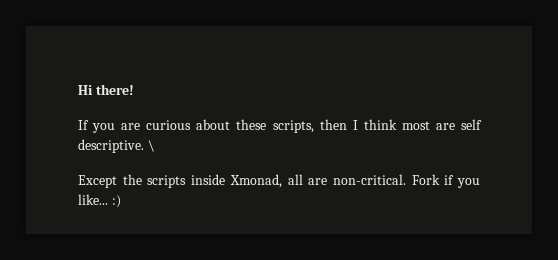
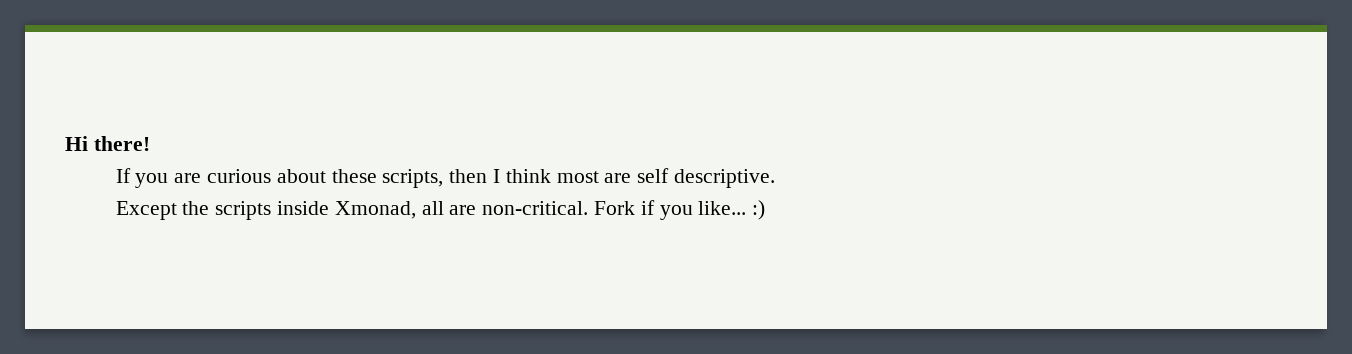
[147,140,155,152] \ -> (776, 178) none

